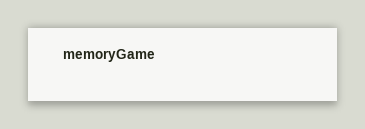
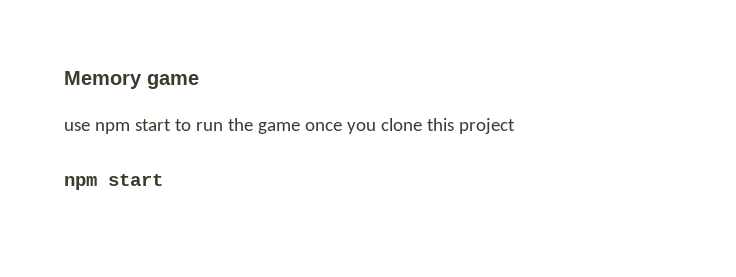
[63,49,155,62] memoryGame -> [64,71,199,89] [64,118,515,134] [64,174,163,190] Memory game // use npm start to run the game once you clone this project // npm start

